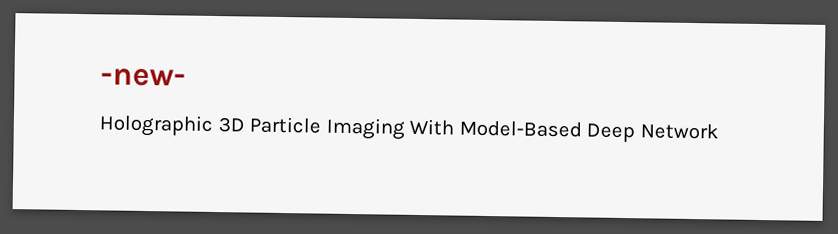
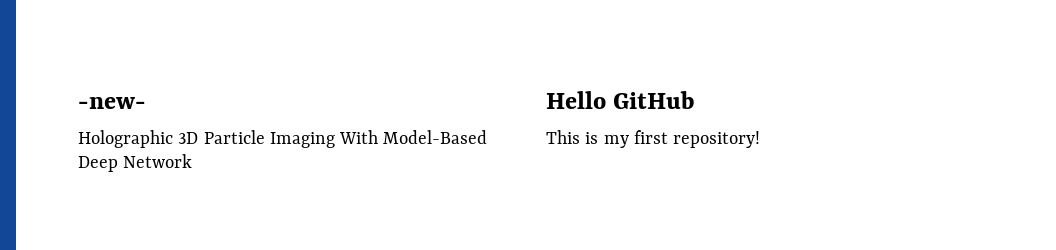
(719, 131) none -> [546,91,696,109] [546,130,761,148] // Hello GitHub // This is my first repository!

